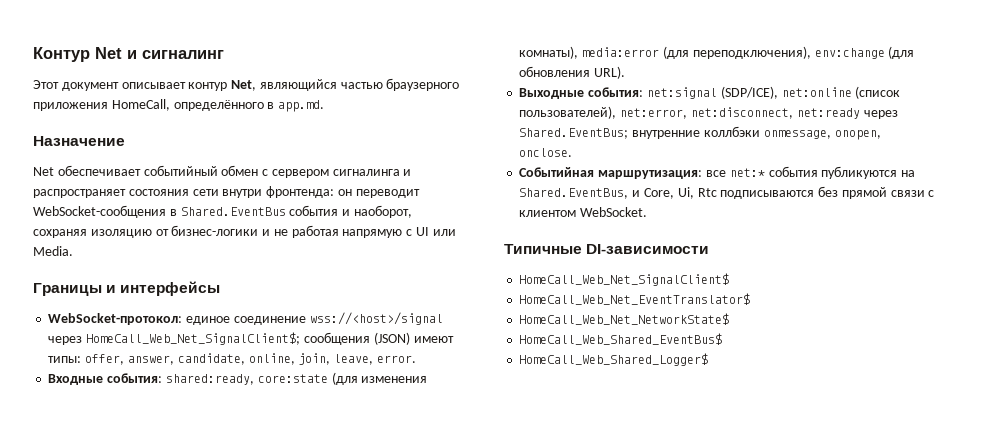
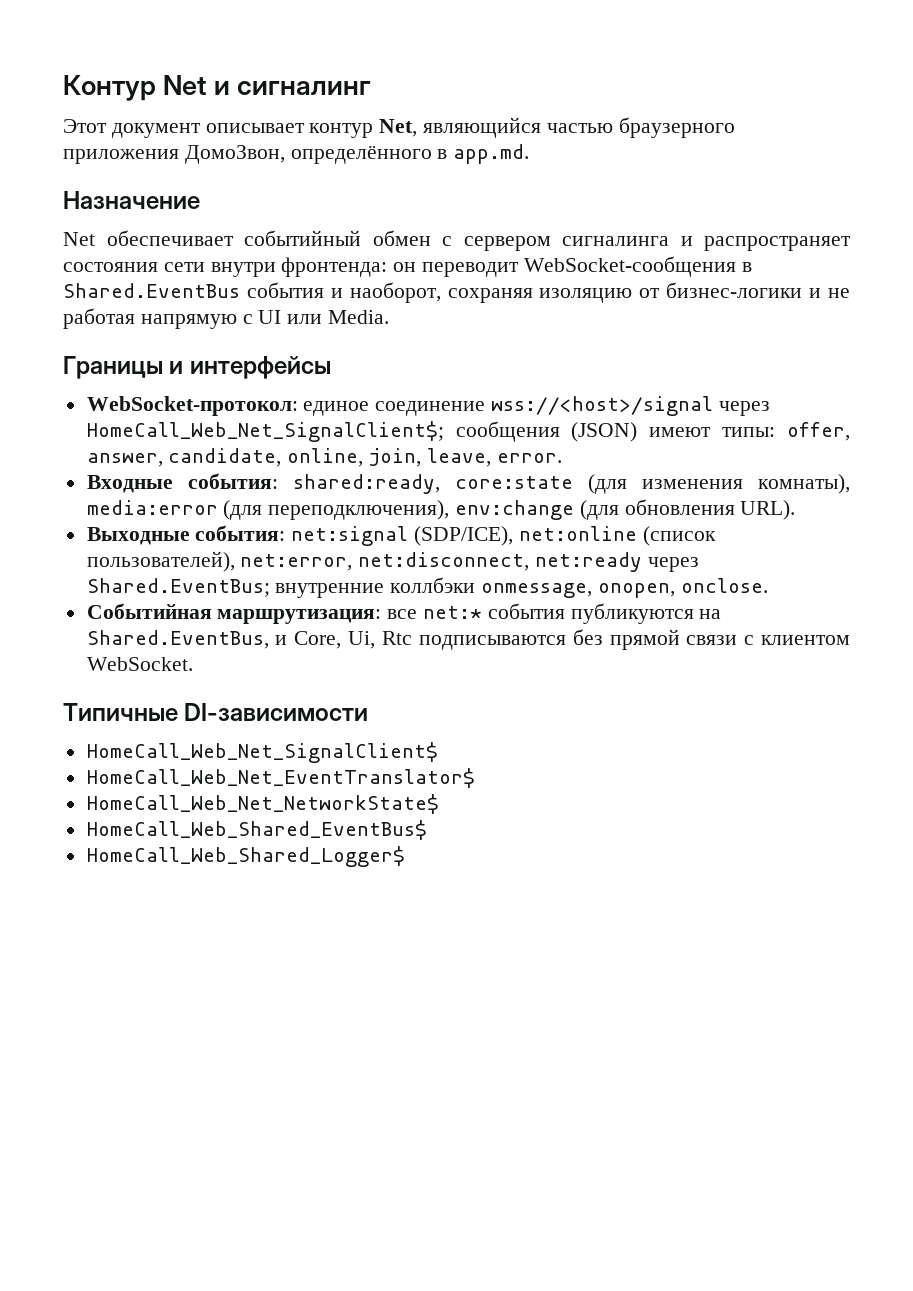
[111,99,170,111] HomeCall, -> [184,145,285,164] ДомоЗвон,

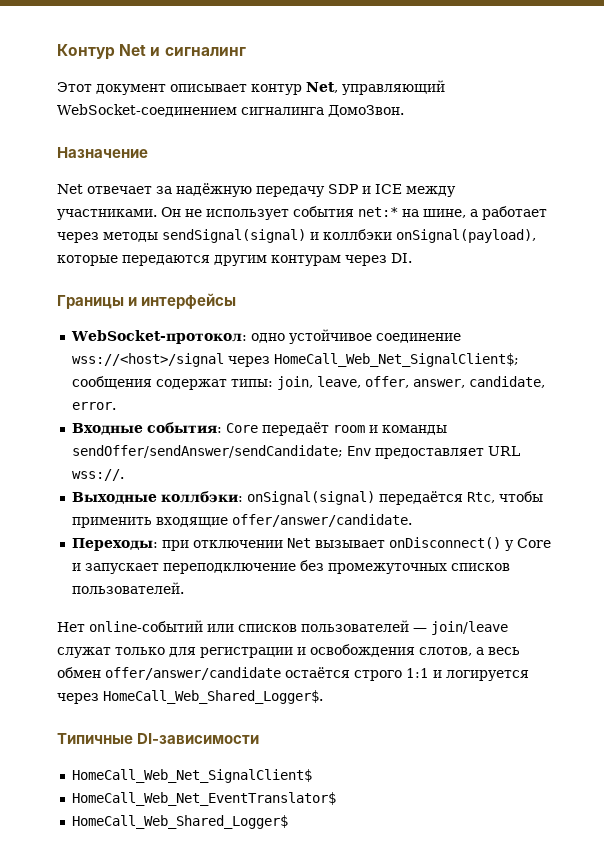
[423,117,735,138] [63,144,530,164] [63,191,200,209] [63,230,851,251] [63,256,752,277] [63,282,851,303] [63,308,390,329] являющийся частью браузерного приложения ДомоЗвон, определённого в app.md. // Назначение // Net обеспечивает событийный обмен с сервером сигналинга и распространяет состояния сети внутри фронтенда: он переводит WebSocket-сообщения в Shared.EventBus события и наоборот, сохраняя изоляцию от бизнес-логики и не работая напрямую с UI или Media. -> [342,80,445,95] [57,104,404,117] [57,147,148,158] [57,183,456,197] [57,206,547,220] [57,229,536,243] [57,253,412,266] управляющий WebSocket-соединением сигналинга ДомоЗвон. // Назначение // Net отвечает за надёжную передачу SDP и ICE между участниками. Он не использует события net:* на шине, а работает через методы sendSignal(signal) и коллбэки onSignal(payload), которые передаются другим контурам через DI.
[303,401,370,416] единое -> [250,329,372,344] одно устойчивое
[571,422,850,442] [86,448,562,467] [86,473,850,494] [86,499,796,520] [86,525,716,546] [86,551,699,572] [86,577,768,598] [86,603,722,624] [86,629,851,650] [86,657,193,671] (JSON) имеют типы: offer, answer, candidate, online, join, leave, error. // Входные события: shared:ready, core:state (для изменения комнаты), media:error (для переподключения), env:change (для обновления URL). // Выходные события: net:signal (SDP/ICE), net:online (список пользователей), net:error, net:disconnect, net:ready через Shared.EventBus; внутренние коллбэки onmessage, onopen, onclose. // Событийная маршрутизация: все net:* события публикуются на Shared.EventBus, и Core, Ui, Rtc подписываются без прямой связи с клиентом WebSocket. -> [155,376,545,390] [71,402,116,410] [71,422,447,436] [71,445,520,459] [71,469,124,481] [71,491,543,505] [71,514,412,528] [71,537,551,551] [71,560,510,574] [71,582,184,594] [57,620,508,635] [57,644,520,658] [57,667,529,681] [57,690,323,704] содержат типы: join, leave, offer, answer, candidate, error. // Входные события: Core передаёт room и команды sendOffer/sendAnswer/sendCandidate; Env предоставляет URL wss://. // Выходные коллбэки: onSignal(signal) передаётся Rtc, чтобы применить входящие offer/answer/candidate. // Переходы: при отключении Net вызывает onDisconnect() у Core и запускает переподключение без промежуточных списков пользователей. // Нет online-событий или списков пользователей — join/leave служат только для регистрации и освобождения слотов, а весь обмен offer/answer/candidate остаётся строго 1:1 и логируется через HomeCall_Web_Shared_Logger$.
[86,794,439,814] [86,820,427,840] // HomeCall_Web_Net_NetworkState$ // HomeCall_Web_Shared_EventBus$ -> (336, 799) none

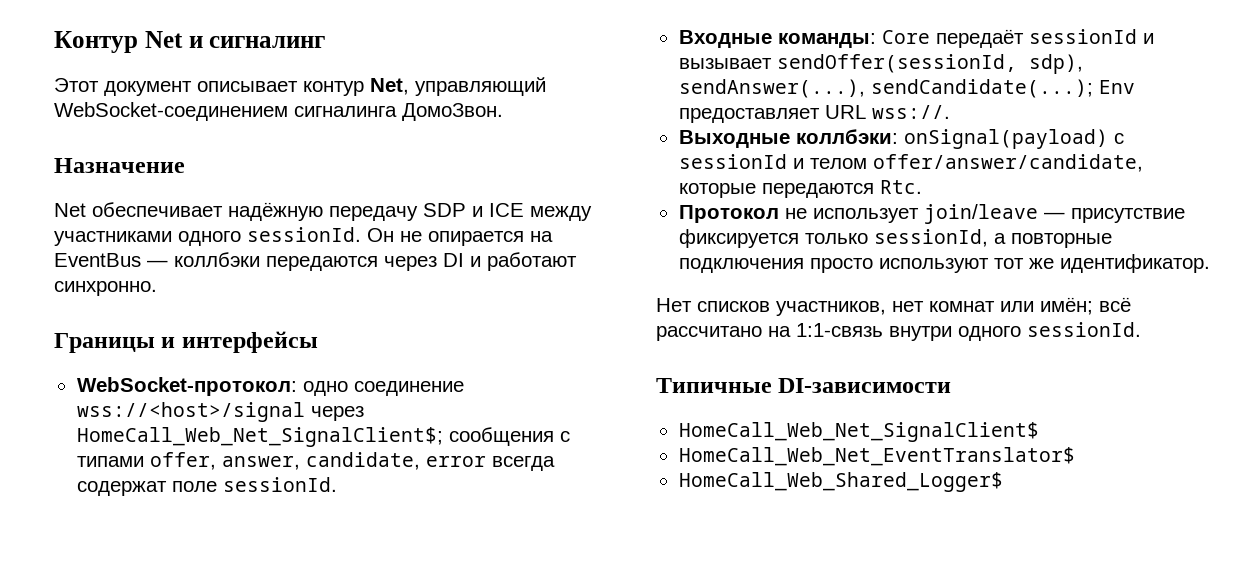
[87,186,172,194] отвечает за -> [92,202,223,217] обеспечивает
[57,206,547,220] [57,229,536,243] [57,253,412,266] участниками. Он не использует события net:* на шине, а работает через методы sendSignal(signal) и коллбэки onSignal(payload), которые передаются другим контурам через DI. -> [54,227,553,246] [54,252,577,271] [54,281,157,296] участниками одного sessionId. Он не опирается на EventBus — коллбэки передаются через DI и работают синхронно.
[288,329,372,344] устойчивое -> (348, 388) none
[155,376,545,390] [71,402,116,410] содержат типы: join, leave, offer, answer, candidate, error. -> [559,431,570,442] [76,452,555,471] [76,477,337,496] с типами offer, answer, candidate, error всегда содержат поле sessionId.
[146,422,222,434] события: -> [777,33,876,48] команды:
[332,425,447,435] [71,445,343,458] room и команды sendOffer/sendAnswer/sendCandidate; -> [1028,29,1154,44] [678,54,1083,74] [678,79,1093,98] sessionId и вызывает sendOffer(sessionId, sdp), sendAnswer(...), sendCandidate(...);
[246,491,543,505] [71,514,412,528] [71,537,551,551] [71,560,510,574] [71,582,184,594] [57,620,508,635] [57,644,520,658] [57,667,529,681] [57,690,323,704] onSignal(signal) передаётся Rtc, чтобы применить входящие offer/answer/candidate. // Переходы: при отключении Net вызывает onDisconnect() у Core и запускает переподключение без промежуточных списков пользователей. // Нет online-событий или списков пользователей — join/leave служат только для регистрации и освобождения слотов, а весь обмен offer/answer/candidate остаётся строго 1:1 и логируется через HomeCall_Web_Shared_Logger$. -> [903,129,1124,149] [678,154,1143,172] [678,180,922,198] [678,204,1185,224] [678,229,1112,248] [678,254,1210,273] [656,297,1131,316] [656,322,1141,341] onSignal(payload) с sessionId и телом offer/answer/candidate, которые передаются Rtc. // Протокол не использует join/leave — присутствие фиксируется только sessionId, а повторные подключения просто используют тот же идентификатор. // Нет списков участников, нет комнат или имён; всё рассчитано на 1:1-связь внутри одного sessionId.

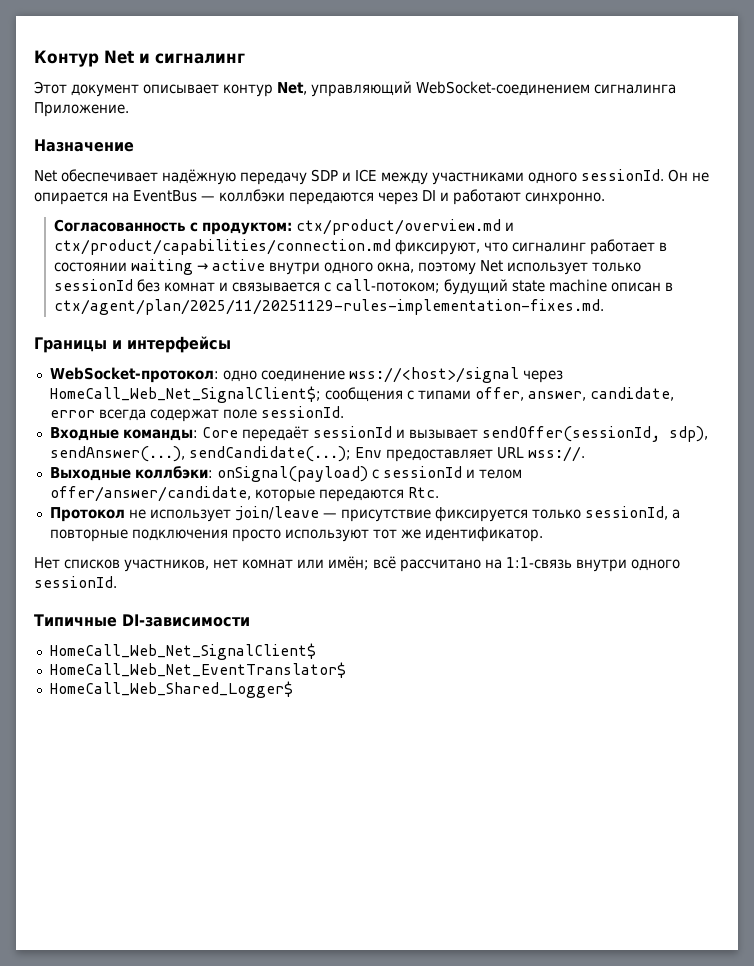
[402,103,503,121] ДомоЗвон. -> [34,102,129,117] Приложение.
(157, 288) none -> [54,219,515,235] [54,239,668,255] [54,259,642,275] [54,279,674,295] [54,299,605,315] // Согласованность с продуктом: ctx/product/overview.md и ctx/product/capabilities/connection.md фиксируют, что сигналинг работает в состоянии waiting → active внутри одного окна, поэтому Net использует только sessionId без комнат и связывается с call-потоком; будущий state machine описан в ctx/agent/plan/2025/11/20251129-rules-implementation-fixes.md.

